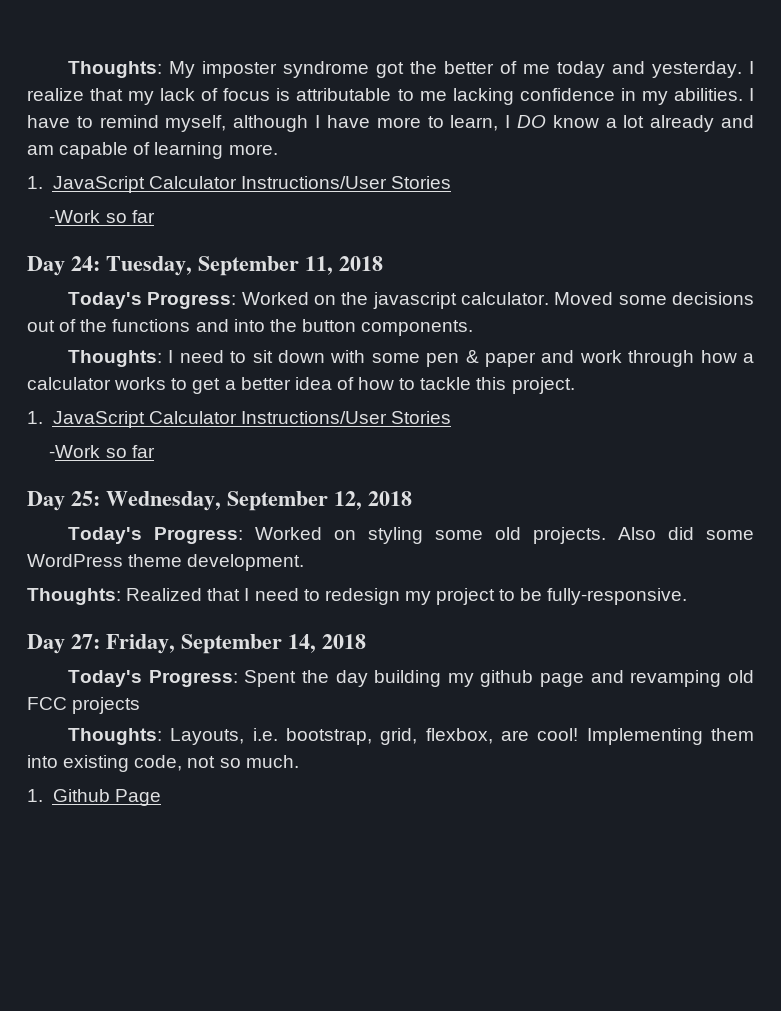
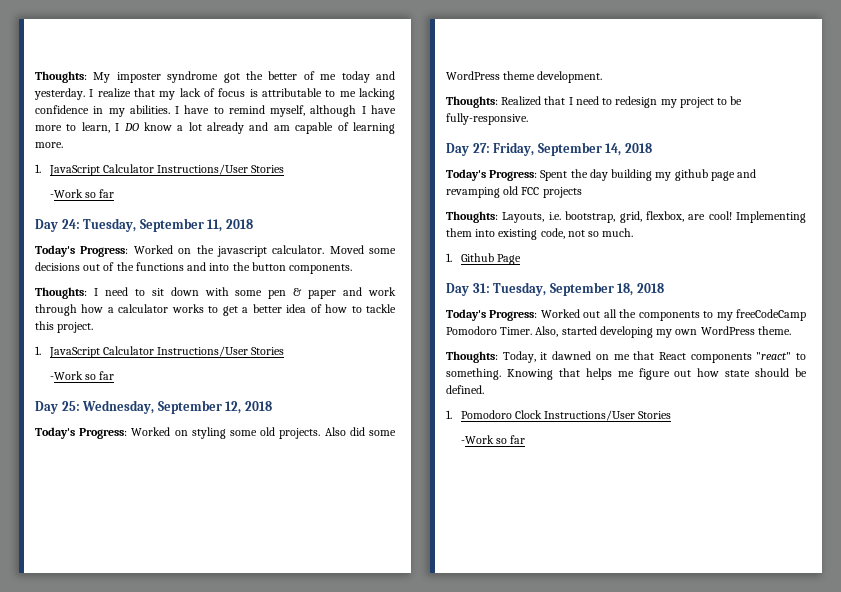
(161, 797) none -> [446,282,664,296] [446,309,806,321] [446,326,791,338] [446,351,806,363] [446,368,807,380] [446,385,484,394] [446,410,672,421] [460,435,526,444] // Day 31: Tuesday, September 18, 2018 // Today's Progress: Worked out all the components to my freeCodeCamp Pomodoro Timer. Also, started developing my own WordPress theme. // Thoughts: Today, it dawned on me that React components "react" to something. Knowing that helps me figure out how state should be defined. // 1. Pomodoro Clock Instructions/User Stories // -Work so far

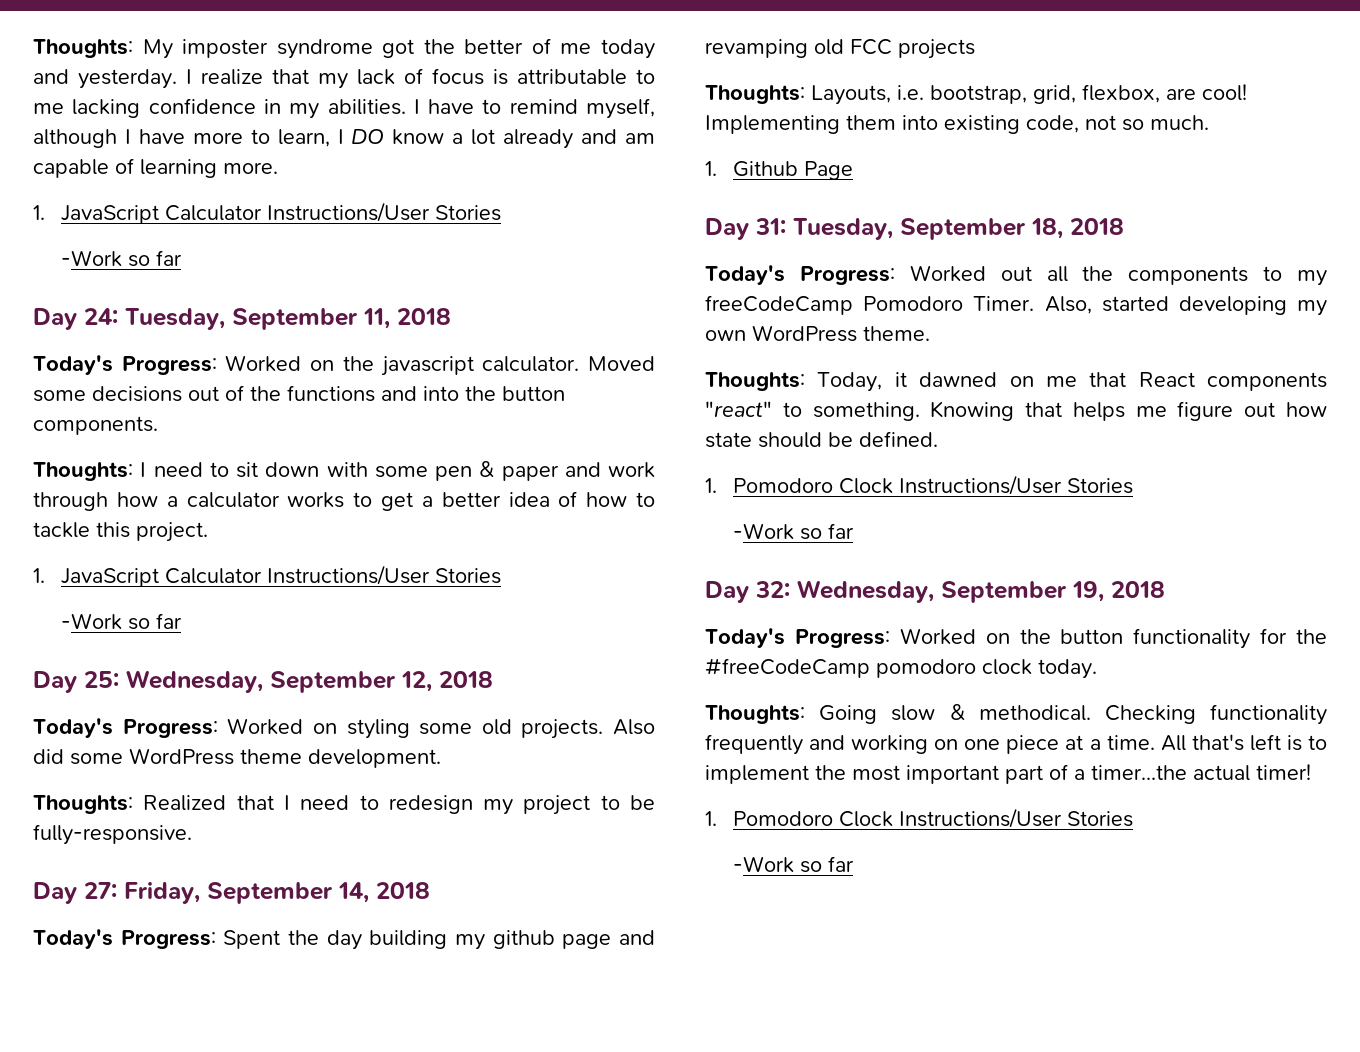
(526, 439) none -> [705,580,1165,603] [705,628,1327,649] [705,658,1097,679] [705,704,1327,725] [705,734,1328,755] [705,764,1311,784] [705,808,1134,828] [733,856,855,873] // Day 32: Wednesday, September 19, 2018 // Today's Progress: Worked on the button functionality for the #freeCodeCamp pomodoro clock today. // Thoughts: Going slow & methodical. Checking functionality frequently and working on one piece at a time. All that's left is to implement the most important part of a timer...the actual timer! // 1. Pomodoro Clock Instructions/User Stories // -Work so far

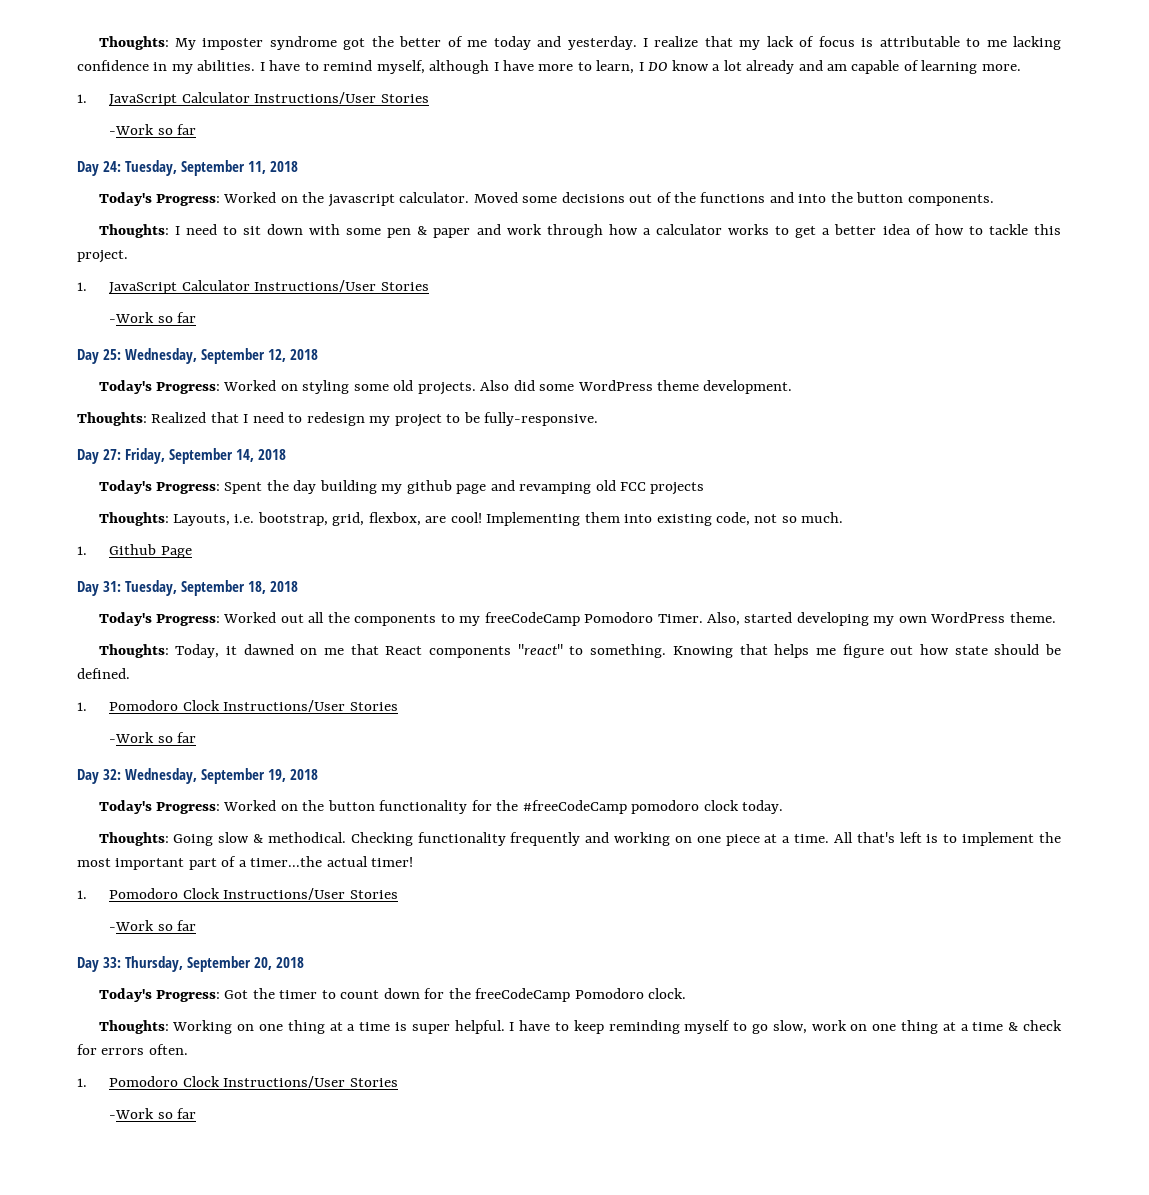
(855, 864) none -> [77,956,305,972] [98,988,687,1002] [98,1020,1063,1034] [77,1044,188,1055] [77,1076,398,1088] [109,1108,197,1119] // Day 33: Thursday, September 20, 2018 // Today's Progress: Got the timer to count down for the freeCodeCamp Pomodoro clock. // Thoughts: Working on one thing at a time is super helpful. I have to keep reminding myself to go slow, work on one thing at a time & check for errors often. // 1. Pomodoro Clock Instructions/User Stories // -Work so far

